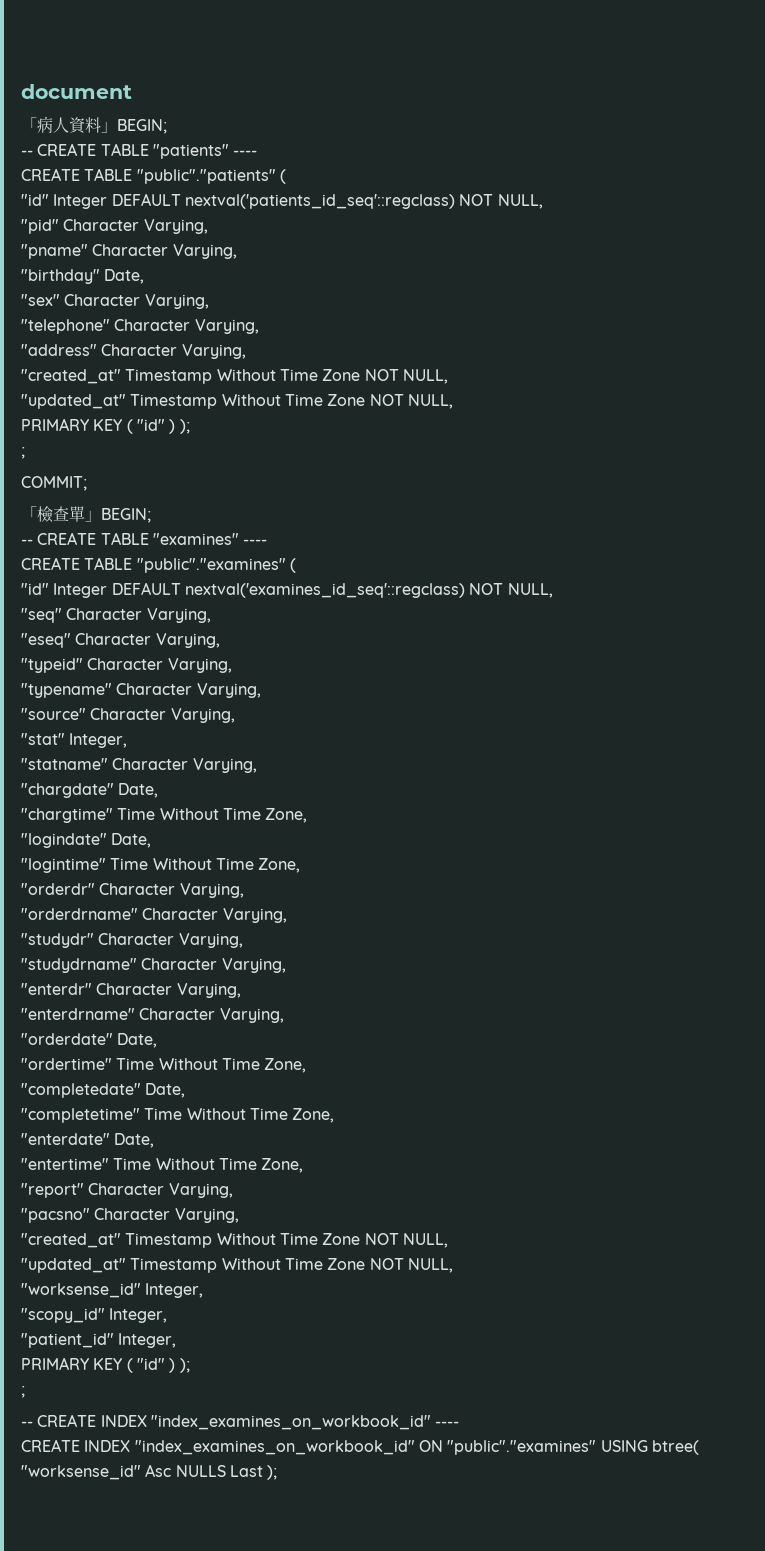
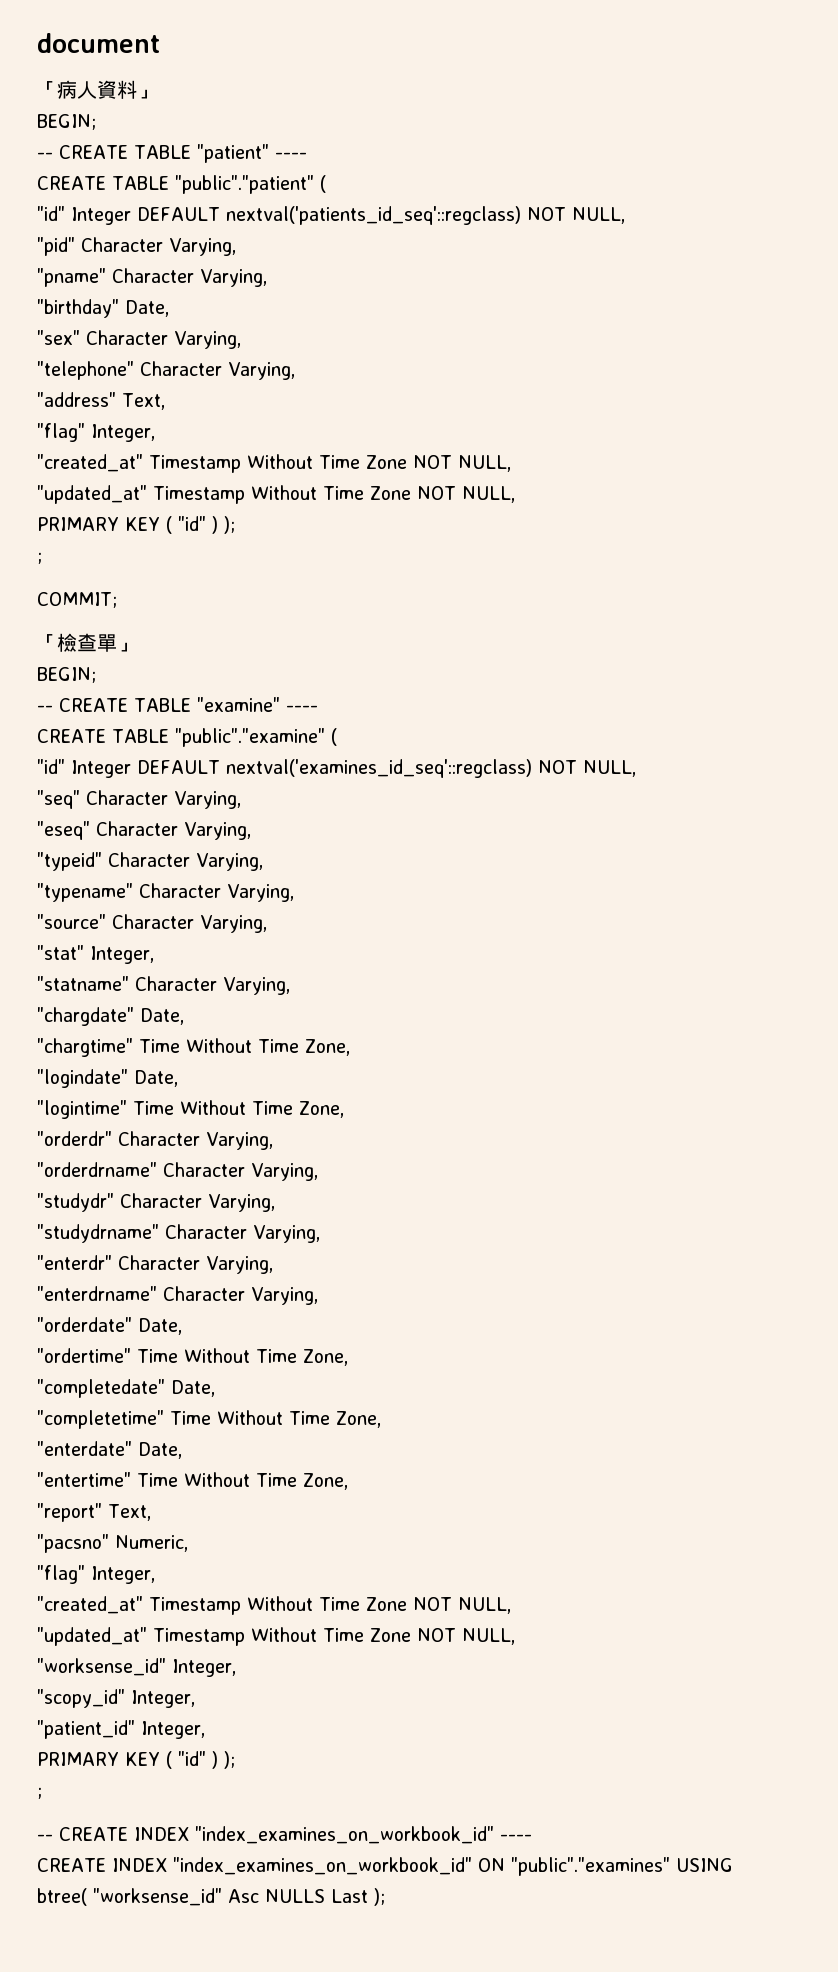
[117,119,167,134] [21,143,258,159] [21,168,276,184] BEGIN; // -- CREATE TABLE "patients" ---- // CREATE TABLE "public"."patients" -> [37,114,96,130] [37,144,307,163] [37,175,314,194] // BEGIN; // -- CREATE TABLE "patient" ---- // CREATE TABLE "public"."patient"
[101,344,246,359] Character Varying, -> [122,393,165,410] [37,423,155,442] Text, // "flag" Integer,
[101,508,151,523] [21,532,268,545] [21,557,286,573] BEGIN; // -- CREATE TABLE "examines" ---- // CREATE TABLE "public"."examines" -> [37,667,96,683] [37,697,318,712] [37,728,325,747] // BEGIN; // -- CREATE TABLE "examine" ---- // CREATE TABLE "public"."examine"
[88,1183,233,1198] Character Varying, -> [108,1504,151,1521] Text,
[94,1208,239,1223] Character Varying, -> [115,1535,188,1552] [37,1565,155,1584] Numeric, // "flag" Integer,

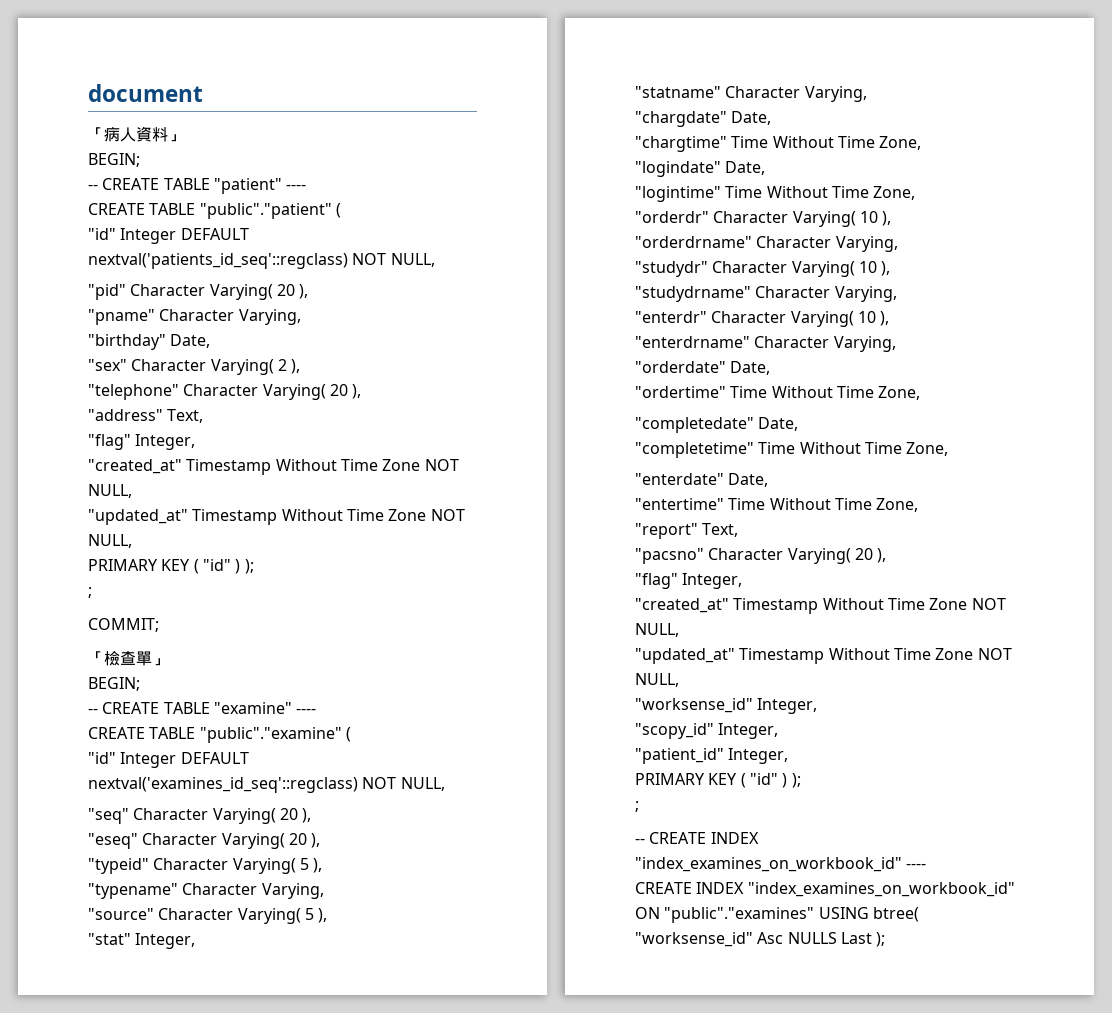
[169,238,236,256] Varying, -> [209,284,309,300] Varying( 20 ),
[174,331,241,349] Varying, -> [210,359,301,375] Varying( 2 ),
[228,362,295,380] Varying, -> [262,384,362,400] Varying( 20 ),
[174,791,241,809] Varying, -> [212,808,312,824] Varying( 20 ),
[184,822,251,840] Varying, -> [221,833,321,849] Varying( 20 ),
[196,853,263,871] Varying, -> [232,858,323,874] Varying( 5 ),
[200,915,267,933] Varying, -> [237,908,328,924] Varying( 5 ),
[206,1132,273,1150] Varying, -> [792,211,892,227] Varying( 10 ),
[208,1194,275,1212] Varying, -> [791,261,891,277] Varying( 10 ),
[206,1256,273,1274] Varying, -> [790,311,890,327] Varying( 10 ),
[115,1535,188,1552] Numeric, -> [708,548,887,564] Character Varying( 20 ),

